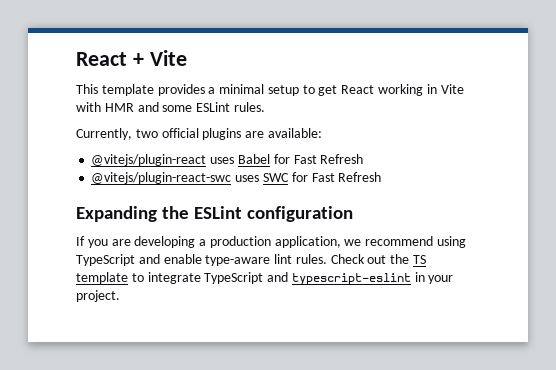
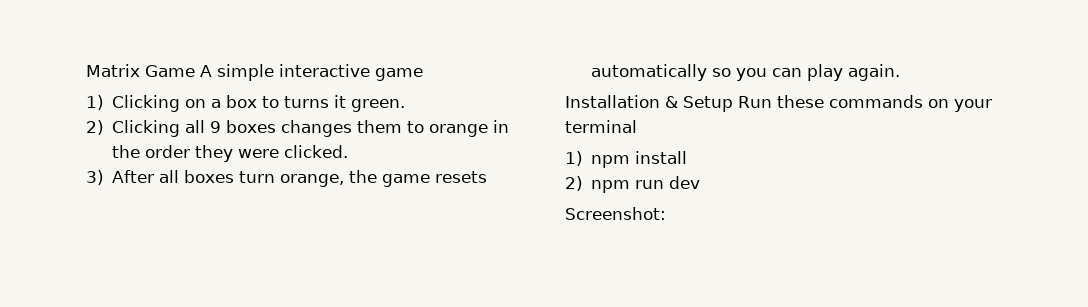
[76,50,187,66] [76,84,464,96] [76,102,265,112] [76,128,322,140] [91,154,364,166] [91,172,382,184] [76,206,354,222] [76,236,467,248] [76,254,427,266] [76,272,454,285] [76,290,120,302] React + Vite // This template provides a minimal setup to get React working in Vite with HMR and some ESLint rules. // Currently, two official plugins are available: // @vitejs/plugin-react uses Babel for Fast Refresh // @vitejs/plugin-react-swc uses SWC for Fast Refresh // Expanding the ESLint configuration // If you are developing a production application, we recommend using TypeScript and enable type-aware lint rules. Check out the TS template to integrate TypeScript and typescript-eslint in your project. -> [86,64,423,81] [86,95,406,112] [86,120,510,137] [112,145,349,162] [86,170,488,187] [591,64,901,81] [565,95,992,112] [565,120,637,133] [565,151,688,168] [565,176,701,193] [565,207,666,220] Matrix Game A simple interactive game // 1) Clicking on a box to turns it green. // 2) Clicking all 9 boxes changes them to orange in the order they were clicked. // 3) After all boxes turn orange, the game resets automatically so you can play again. // Installation & Setup Run these commands on your terminal // 1) npm install // 2) npm run dev // Screenshot:

